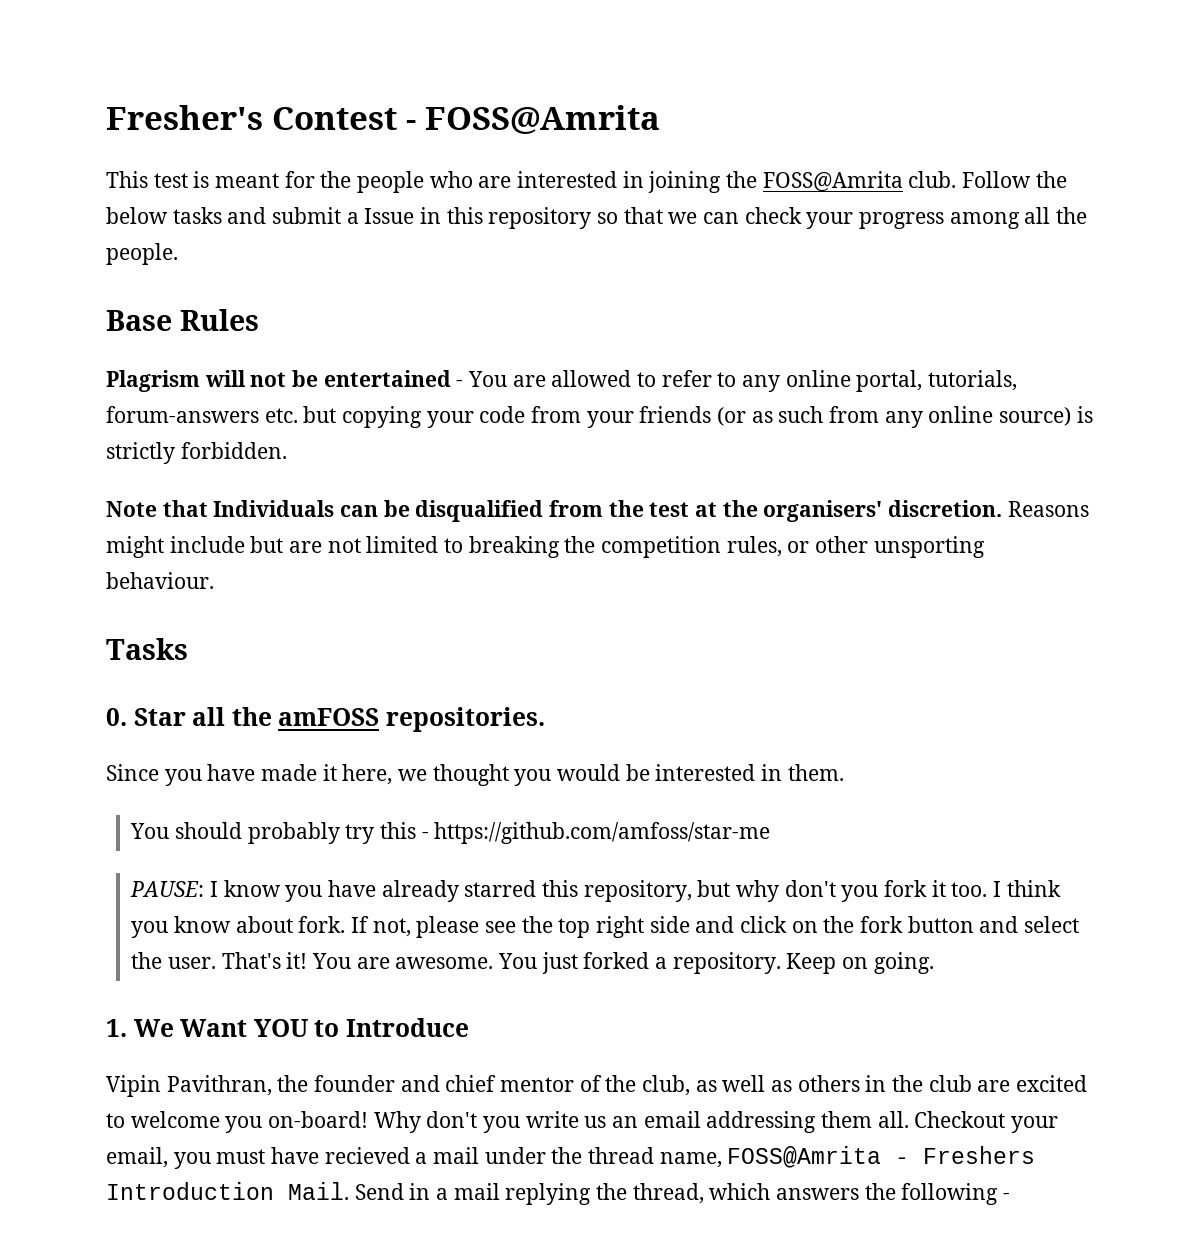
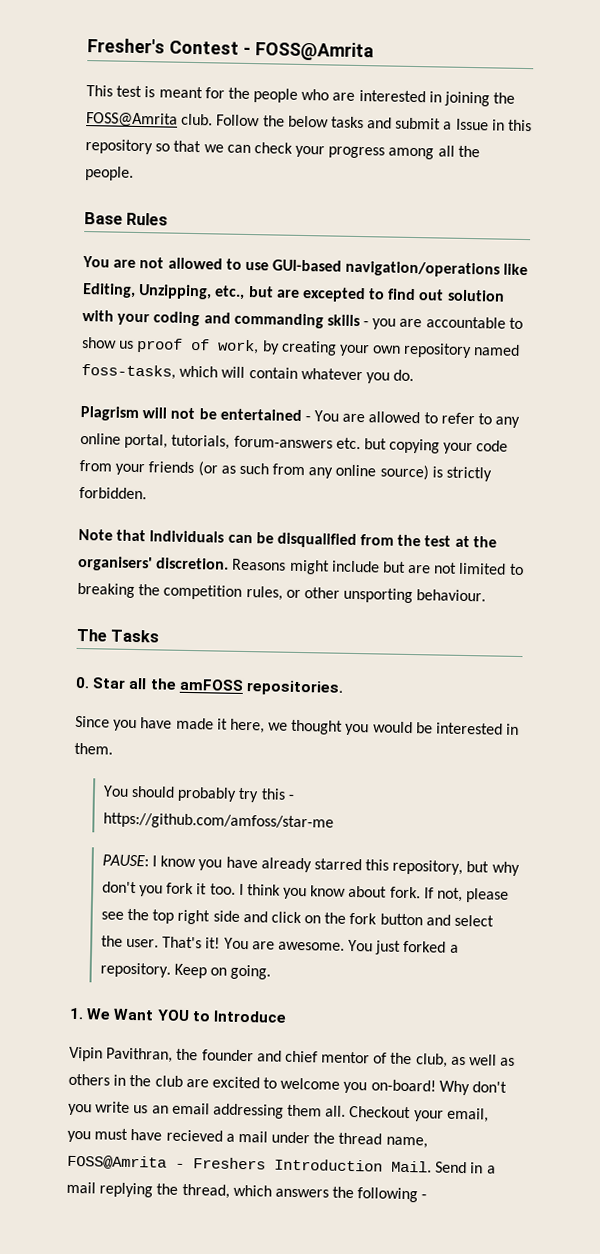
(259, 320) none -> [82,255,529,278] [82,283,505,303] [82,310,523,330] [82,336,521,359] [81,363,415,384] // You are not allowed to use GUI-based navigation/operations like Editing, Unzipping, etc., but are excepted to find out solution with your coding and commanding skills - you are accountable to show us proof of work, by creating your own repository named foss-tasks, which will contain whatever you do.
(214, 580) none -> [76,628,107,642] The

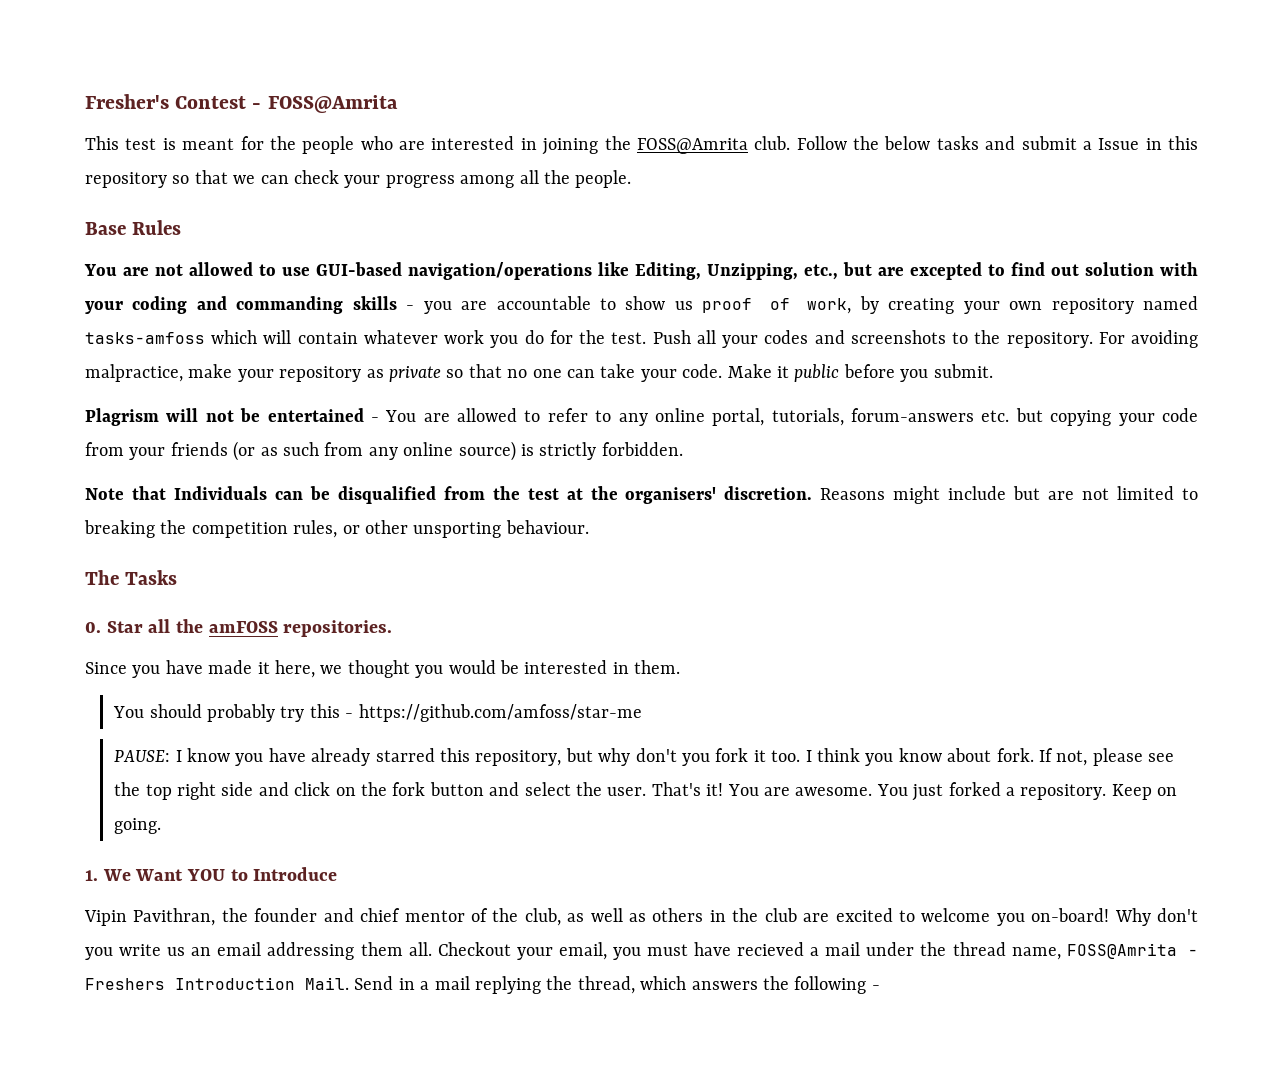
[81,363,176,380] foss-tasks, -> [85,332,205,344] tasks-amfoss
[365,369,415,384] you do. -> [444,330,1198,348] [85,364,993,382] work you do for the test. Push all your codes and screenshots to the repository. For avoiding malpractice, make your repository as private so that no one can take your code. Make it public before you submit.

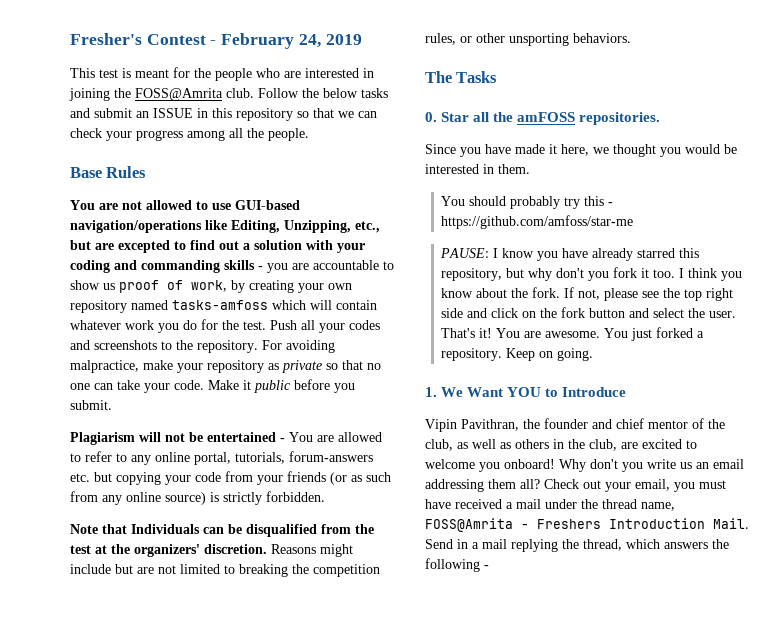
[267,95,398,113] FOSS@Amrita -> [221,33,362,49] February 24, 2019
[1082,138,1140,150] a Issue -> [136,108,193,118] an ISSUE
(1079, 270) none -> [243,243,250,250] a
[85,408,159,426] Plagrism -> [70,432,135,445] Plagiarism
[625,487,717,504] organisers' -> [134,544,200,557] organizers'
[505,520,589,534] behaviour. -> [573,33,631,43] behaviors.
(992, 755) none -> [511,288,529,298] the
[764,908,797,922] club -> [589,439,617,451] club,
[1031,908,1110,922] on-board! -> [504,459,555,469] onboard!
[408,942,511,956] all. Checkout -> [520,479,601,489] all? Check out
[737,942,805,956] recieved -> [455,499,502,509] received

